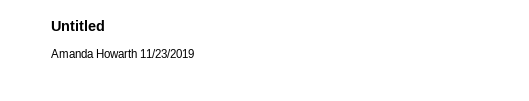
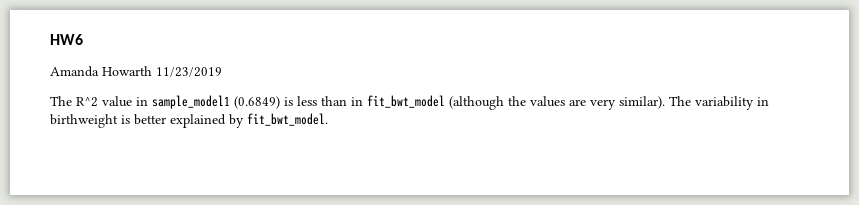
[51,20,105,31] Untitled -> [50,34,83,45] HW6
(195, 53) none -> [50,95,769,110] [50,113,328,128] // The R^2 value in sample_model1 (0.6849) is less than in fit_bwt_model (although the values are very similar). The variability in birthweight is better explained by fit_bwt_model.

